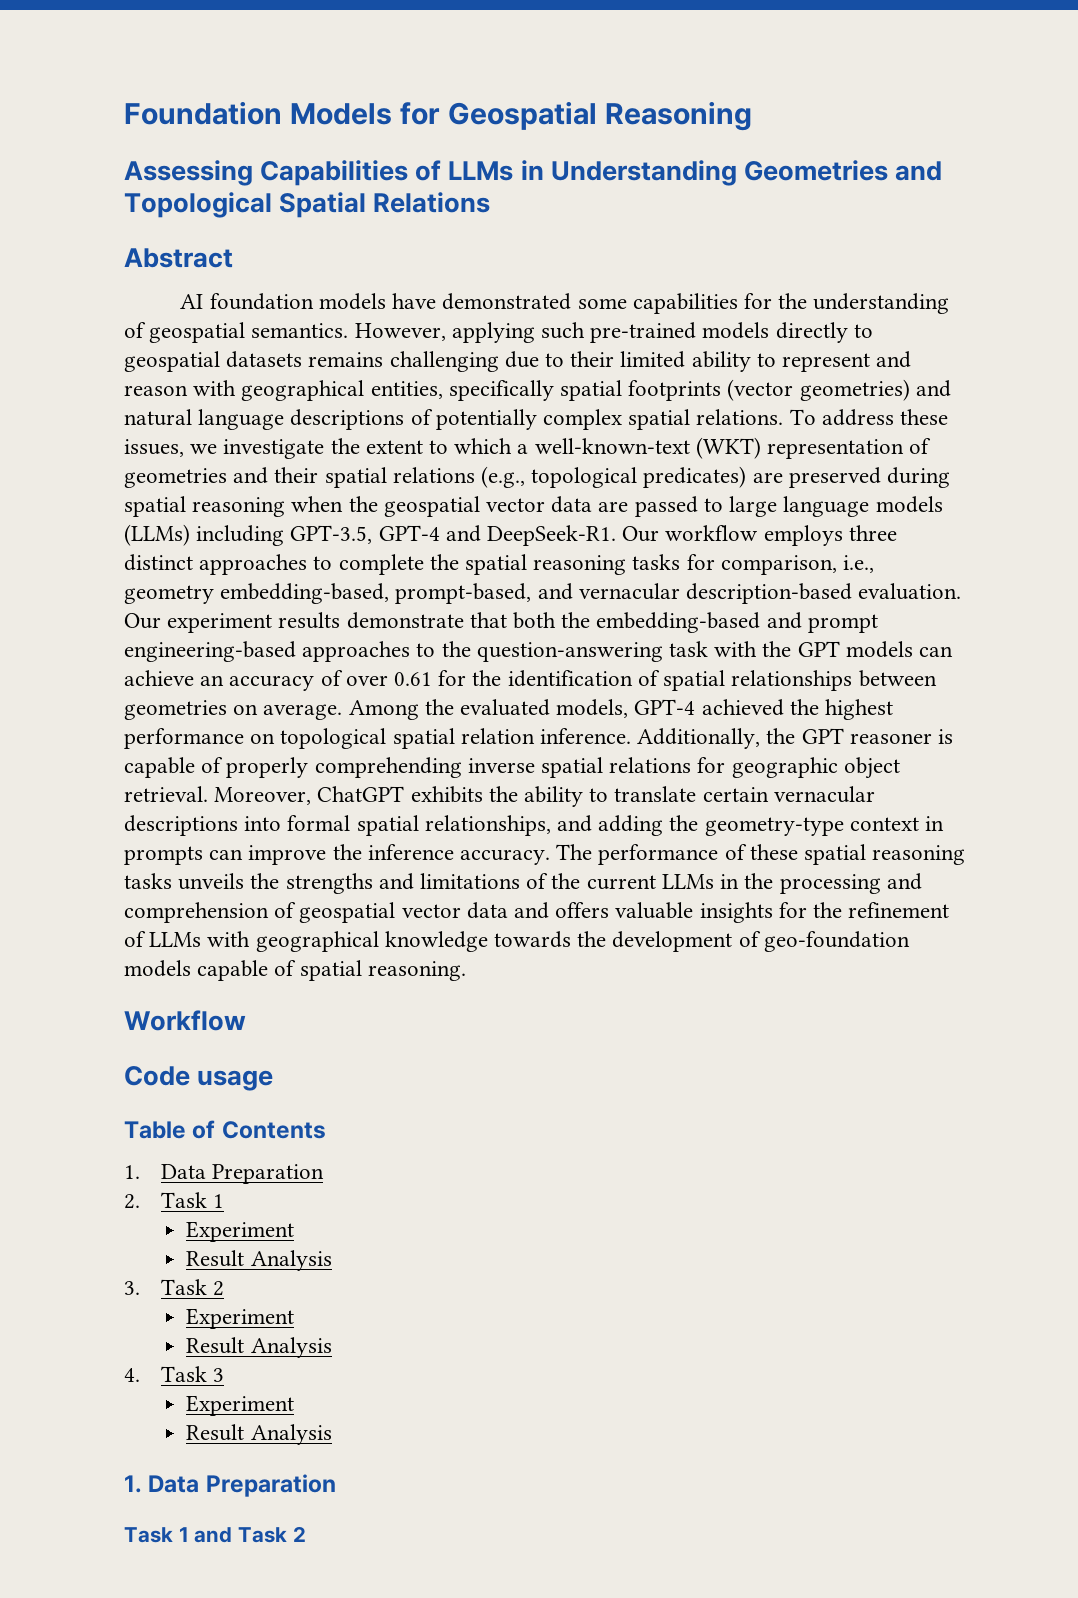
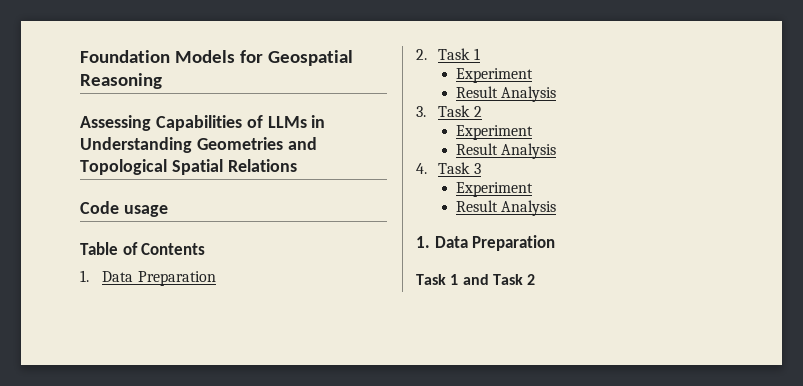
[124,248,233,268] [180,293,950,314] [124,322,873,343] [124,351,912,372] [124,379,951,401] [124,409,949,430] [124,437,932,459] [124,466,951,488] [124,496,943,517] [124,524,897,546] [124,554,875,575] [124,583,962,604] [124,612,878,633] [124,641,954,662] [124,670,937,691] [124,699,894,720] [124,728,954,749] [124,757,900,779] [124,786,875,807] [124,815,945,836] [124,844,966,865] [124,873,922,894] [124,902,950,923] [124,931,910,952] [124,960,466,981] [124,1010,246,1031] // Abstract // AI foundation models have demonstrated some capabilities for the understanding of geospatial semantics. However, applying such pre-trained models directly to geospatial datasets remains challenging due to their limited ability to represent and reason with geographical entities, specifically spatial footprints (vector geometries) and natural language descriptions of potentially complex spatial relations. To address these issues, we investigate the extent to which a well-known-text (WKT) representation of geometries and their spatial relations (e.g., topological predicates) are preserved during spatial reasoning when the geospatial vector data are passed to large language models (LLMs) including GPT-3.5, GPT-4 and DeepSeek-R1. Our workflow employs three distinct approaches to complete the spatial reasoning tasks for comparison, i.e., geometry embedding-based, prompt-based, and vernacular description-based evaluation. Our experiment results demonstrate that both the embedding-based and prompt engineering-based approaches to the question-answering task with the GPT models can achieve an accuracy of over 0.61 for the identification of spatial relationships between geometries on average. Among the evaluated models, GPT-4 achieved the highest performance on topological spatial relation inference. Additionally, the GPT reasoner is capable of properly comprehending inverse spatial relations for geographic object retrieval. Moreover, ChatGPT exhibits the ability to translate certain vernacular descriptions into formal spatial relationships, and adding the geometry-type context in prompts can improve the inference accuracy. The performance of these spatial reasoning tasks unveils the strengths and limitations of the current LLMs in the processing and comprehension of geospatial vector data and offers valuable insights for the refinement of LLMs with geographical knowledge towards the development of geo-foundation models capable of spatial reasoning. // Workflow -> (297, 165) none

